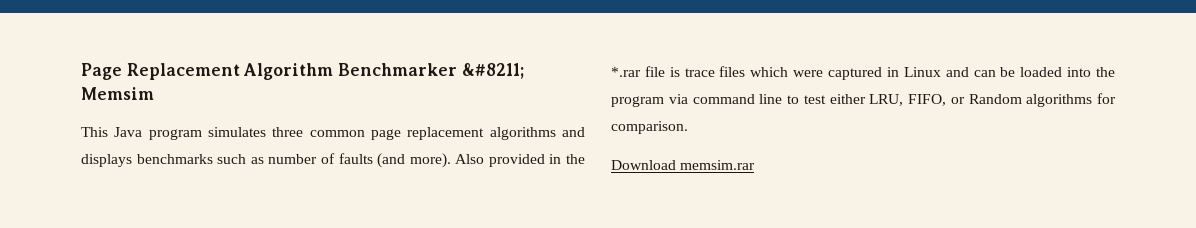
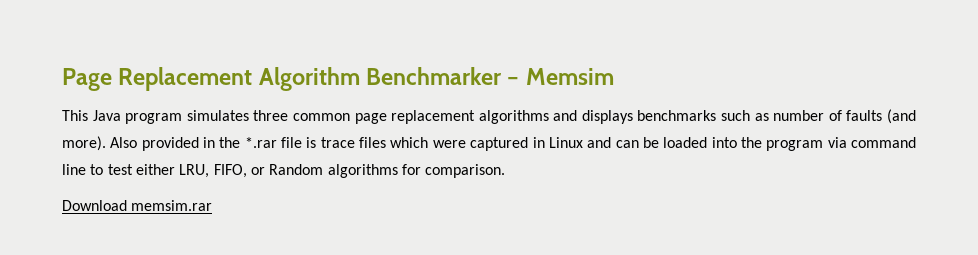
[461,63,524,79] &#8211; -> [507,77,520,85] –

